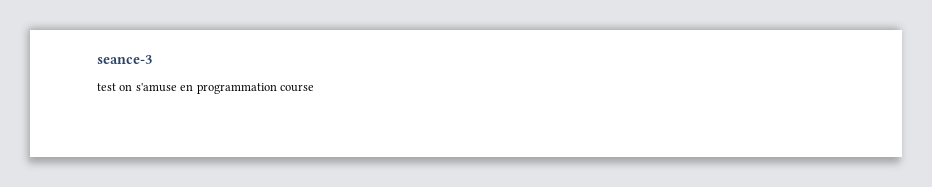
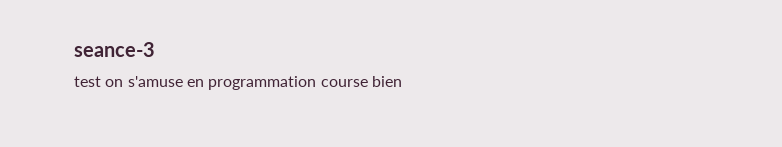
(314, 88) none -> [371,76,402,87] bien

